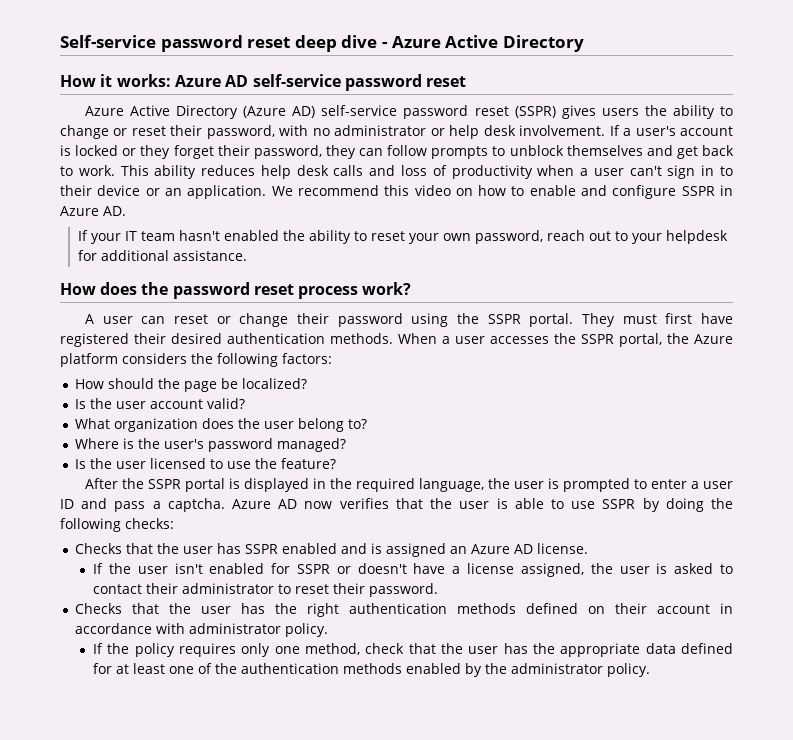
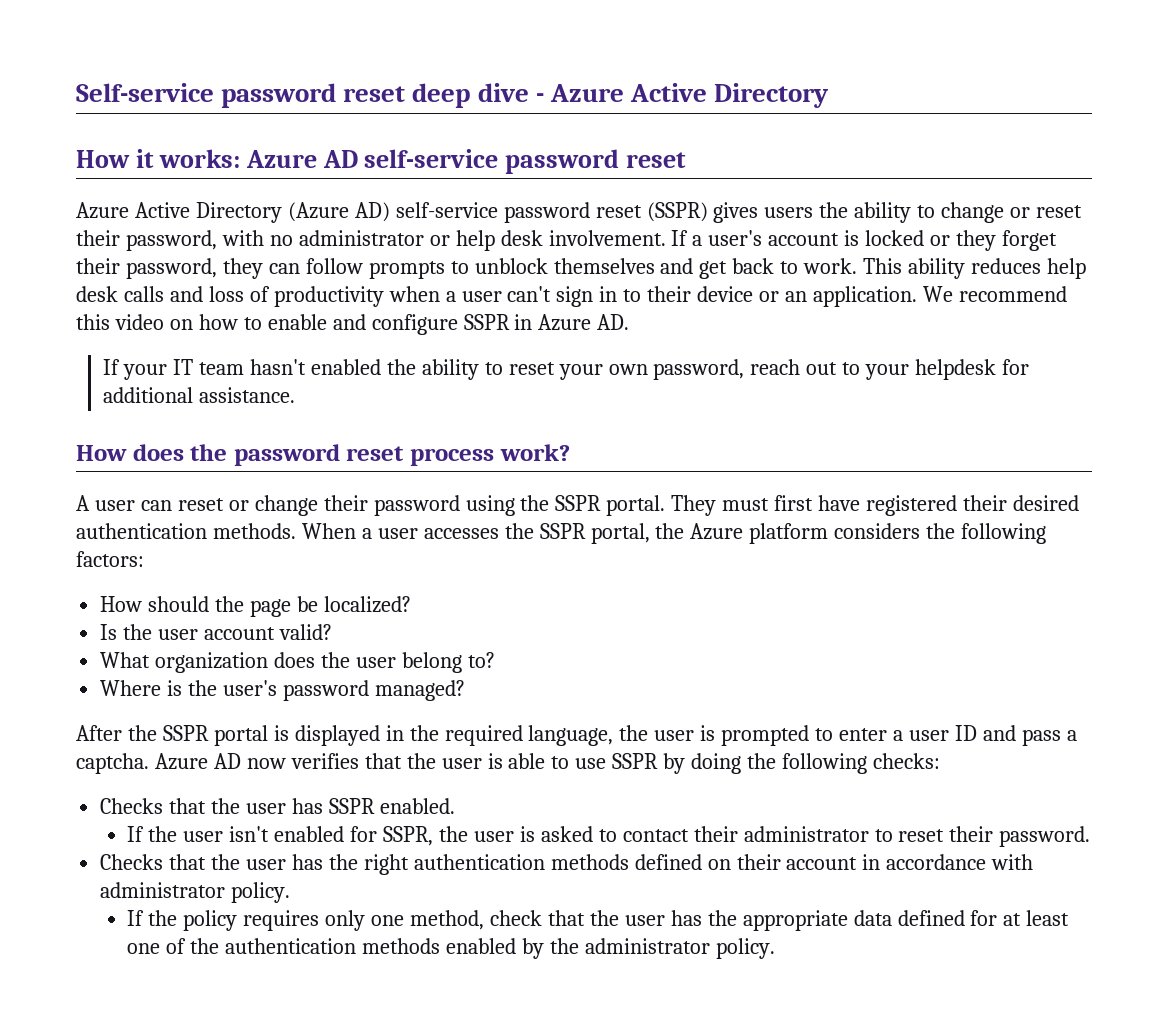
[75,458,337,469] // Is the user licensed to use the feature? -> (465, 690) none
[282,543,589,557] enabled and is assigned an Azure AD license. -> [379,798,455,814] enabled.
[297,563,584,577] SSPR or doesn't have a license assigned, -> [383,826,434,846] SSPR,

